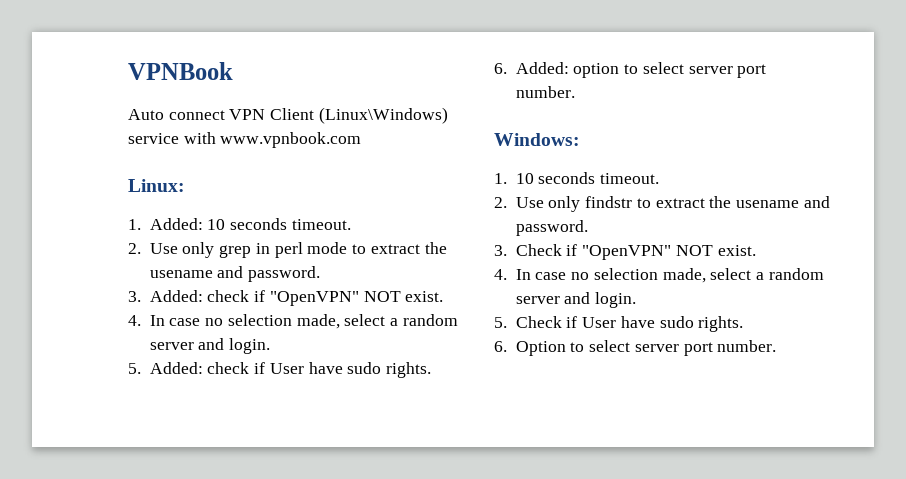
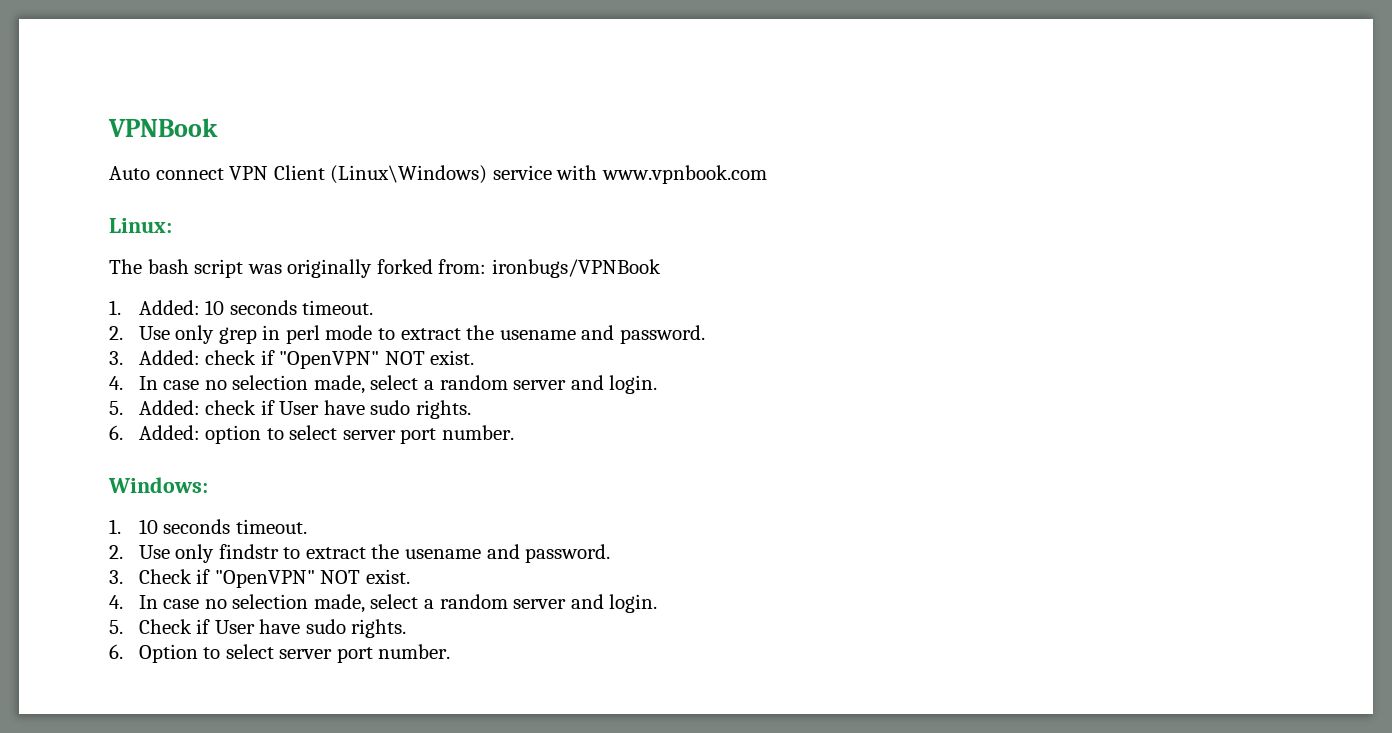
(185, 185) none -> [109,259,661,278] // The bash script was originally forked from: ironbugs/VPNBook

